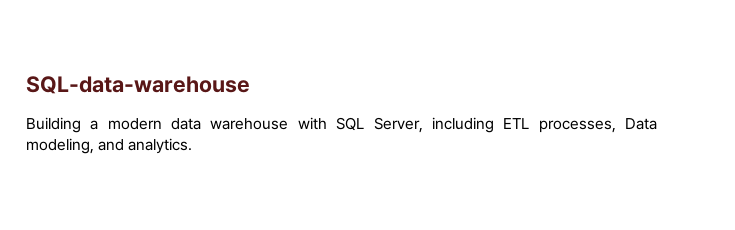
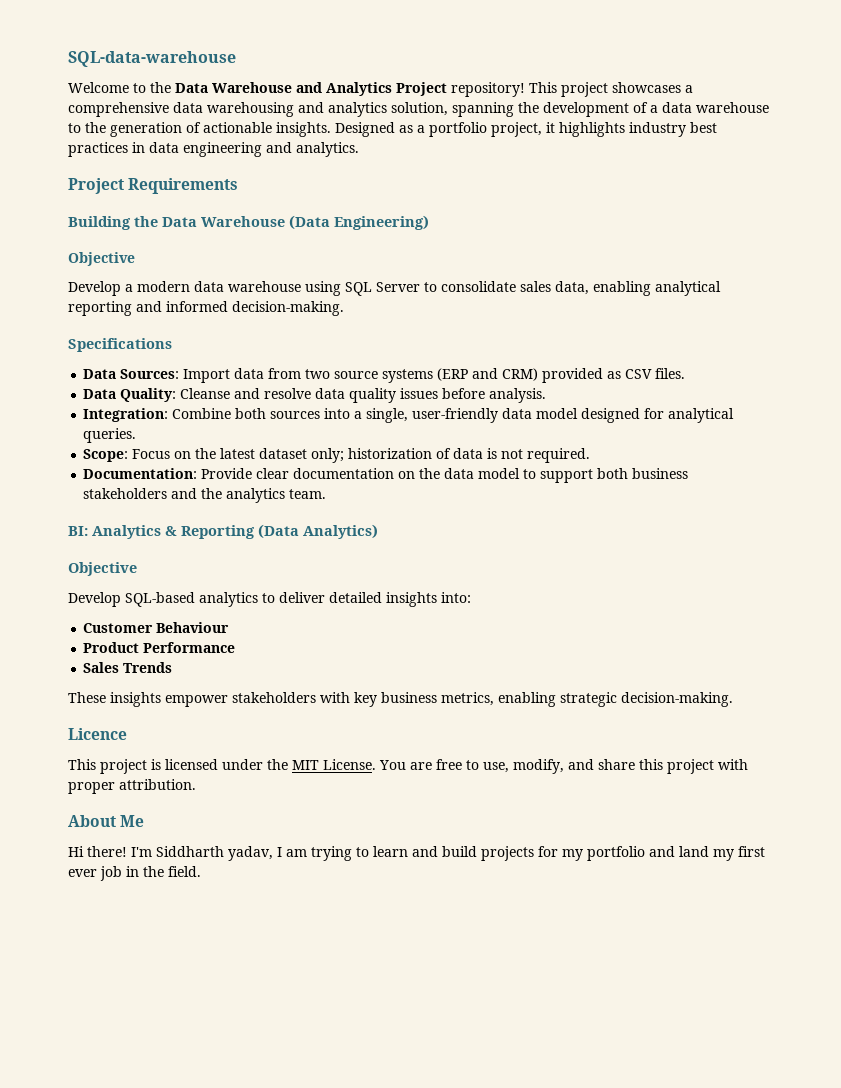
[26,117,658,133] [26,138,193,154] Building a modern data warehouse with SQL Server, including ETL processes, Data modeling, and analytics. -> [68,82,693,97] [68,102,769,117] [68,122,717,137] [68,142,359,157] [68,178,239,194] [68,215,429,230] [68,252,135,266] [68,281,721,296] [68,301,344,316] [68,338,172,352] [83,368,686,383] [83,388,547,403] [83,408,735,423] [83,428,137,443] [83,448,591,463] [83,468,689,483] [83,488,327,503] [68,524,378,539] [68,562,137,576] [68,592,471,607] [83,622,230,633] [83,642,236,653] [83,662,173,673] [68,692,733,707] [68,728,127,740] [68,759,748,774] [68,779,196,794] [68,815,145,827] [68,846,765,861] [68,866,201,881] Welcome to the Data Warehouse and Analytics Project repository! This project showcases a comprehensive data warehousing and analytics solution, spanning the development of a data warehouse to the generation of actionable insights. Designed as a portfolio project, it highlights industry best practices in data engineering and analytics. // Project Requirements // Building the Data Warehouse (Data Engineering) // Objective // Develop a modern data warehouse using SQL Server to consolidate sales data, enabling analytical reporting and informed decision-making. // Specifications // Data Sources: Import data from two source systems (ERP and CRM) provided as CSV files. // Data Quality: Cleanse and resolve data quality issues before analysis. // Integration: Combine both sources into a single, user-friendly data model designed for analytical queries. // Scope: Focus on the latest dataset only; historization of data is not required. // Documentation: Provide clear documentation on the data model to support both business stakeholders and the analytics team. // BI: Analytics & Reporting (Data Analytics) // Objective // Develop SQL-based analytics to deliver detailed insights into: // Customer Behaviour // Product Performance // Sales Trends // These insights empower stakeholders with key business metrics, enabling strategic decision-making. // Licence // This project is licensed under the MIT License. You are free to use, modify, and share this project with proper attribution. // About Me // Hi there! I'm Siddharth yadav, I am trying to learn and build projects for my portfolio and land my first ever job in the field.

